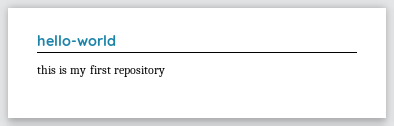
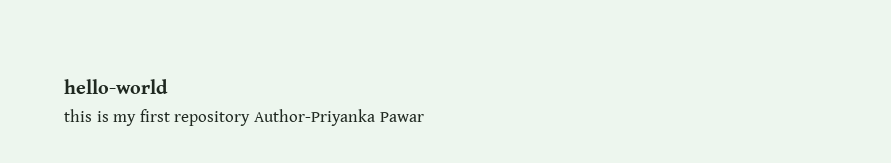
(165, 71) none -> [253,109,424,126] Author-Priyanka Pawar

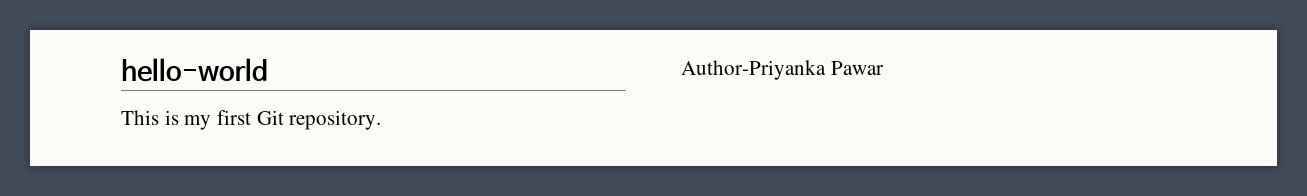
[64,109,92,122] this -> [121,110,159,125] This
[174,111,251,126] repository -> [256,110,382,130] Git repository. //

